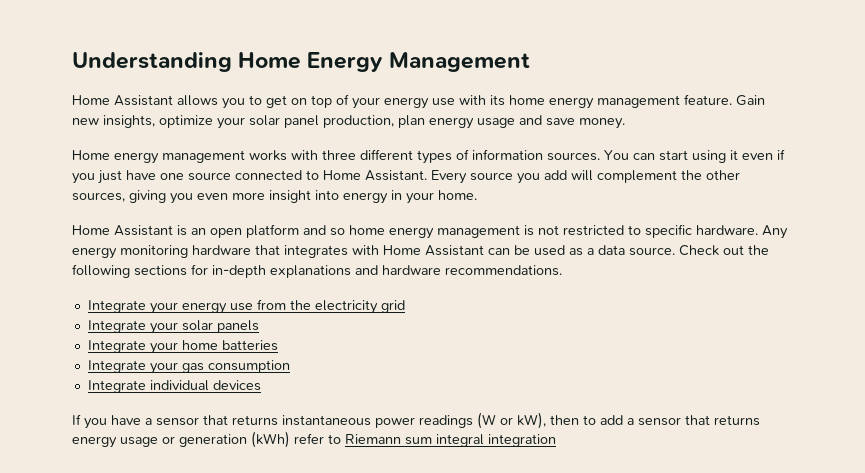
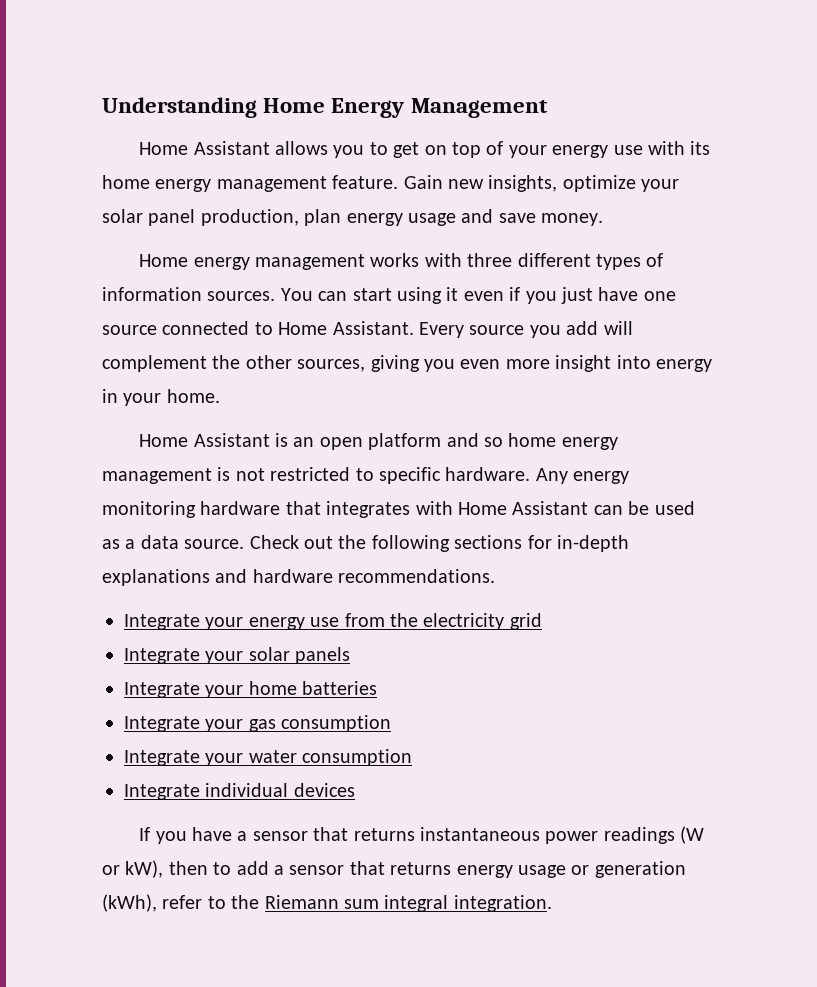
(290, 366) none -> [124,749,413,766] // Integrate your water consumption
[251,431,290,448] (kWh) -> [102,894,157,912] (kWh),
(341, 439) none -> [231,895,260,909] the
[488,434,556,447] integration -> [453,895,552,912] integration.

